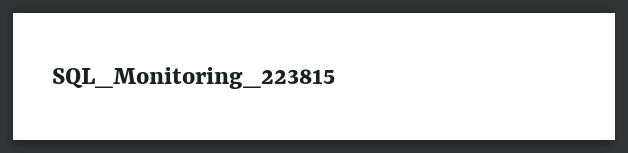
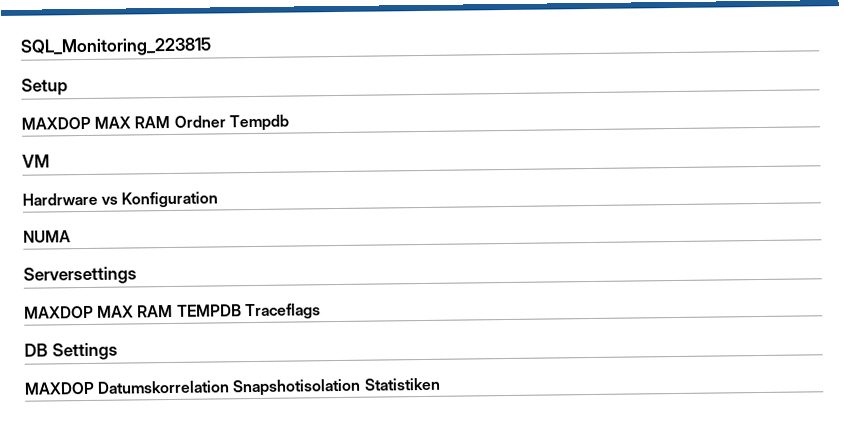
(335, 78) none -> [21,78,68,96] [21,114,289,132] [22,154,50,168] [22,191,219,208] [23,230,71,243] [23,266,137,285] [24,303,321,320] [24,342,118,361] [24,377,441,397] // Setup // MAXDOP MAX RAM Ordner Tempdb // VM // Hardrware vs Konfiguration // NUMA // Serversettings // MAXDOP MAX RAM TEMPDB Traceflags // DB Settings // MAXDOP Datumskorrelation Snapshotisolation Statistiken

